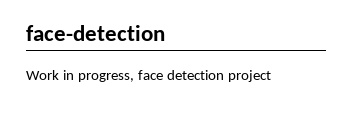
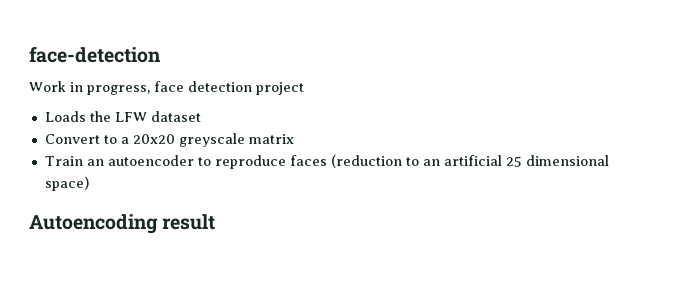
(271, 76) none -> [44,111,201,122] [44,133,294,147] [44,154,609,169] [44,176,89,191] [29,214,216,234] // Loads the LFW dataset // Convert to a 20x20 greyscale matrix // Train an autoencoder to reproduce faces (reduction to an artificial 25 dimensional space) // Autoencoding result

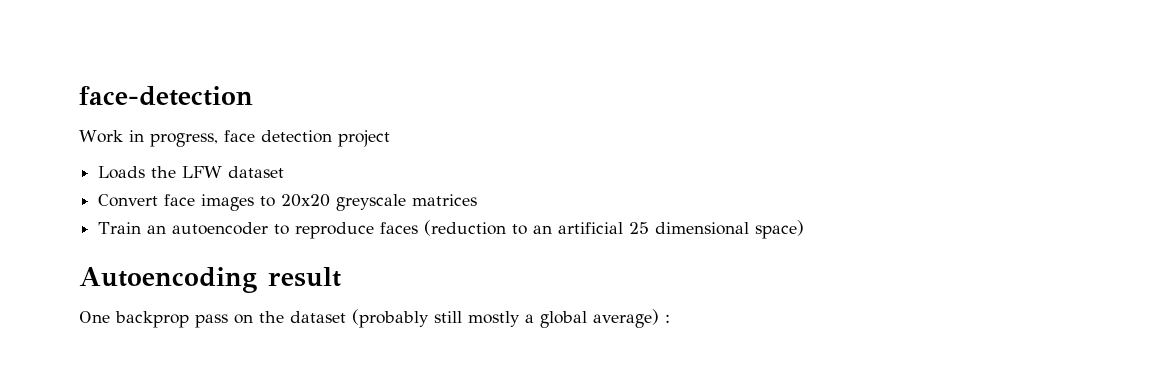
[103,135,129,144] to a -> [164,194,276,211] face images to
[248,134,294,144] matrix -> [412,194,478,206] matrices
(216, 222) none -> [79,309,670,328] // One backprop pass on the dataset (probably still mostly a global average) :

